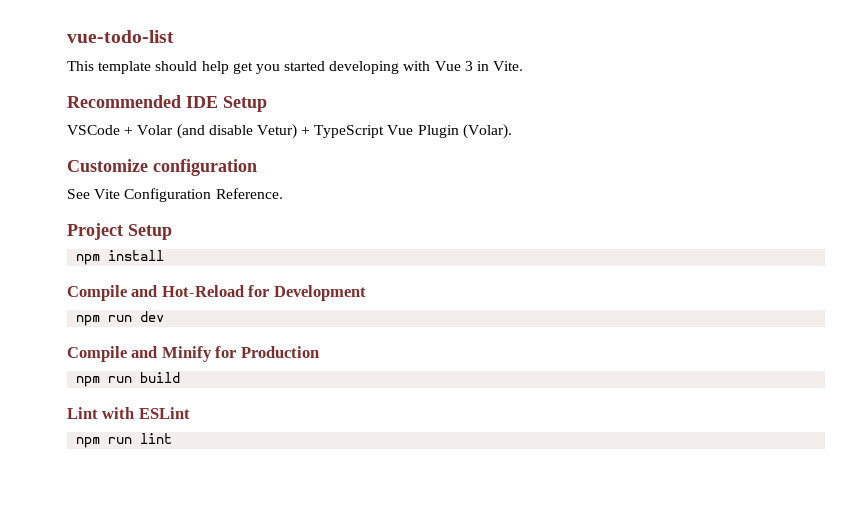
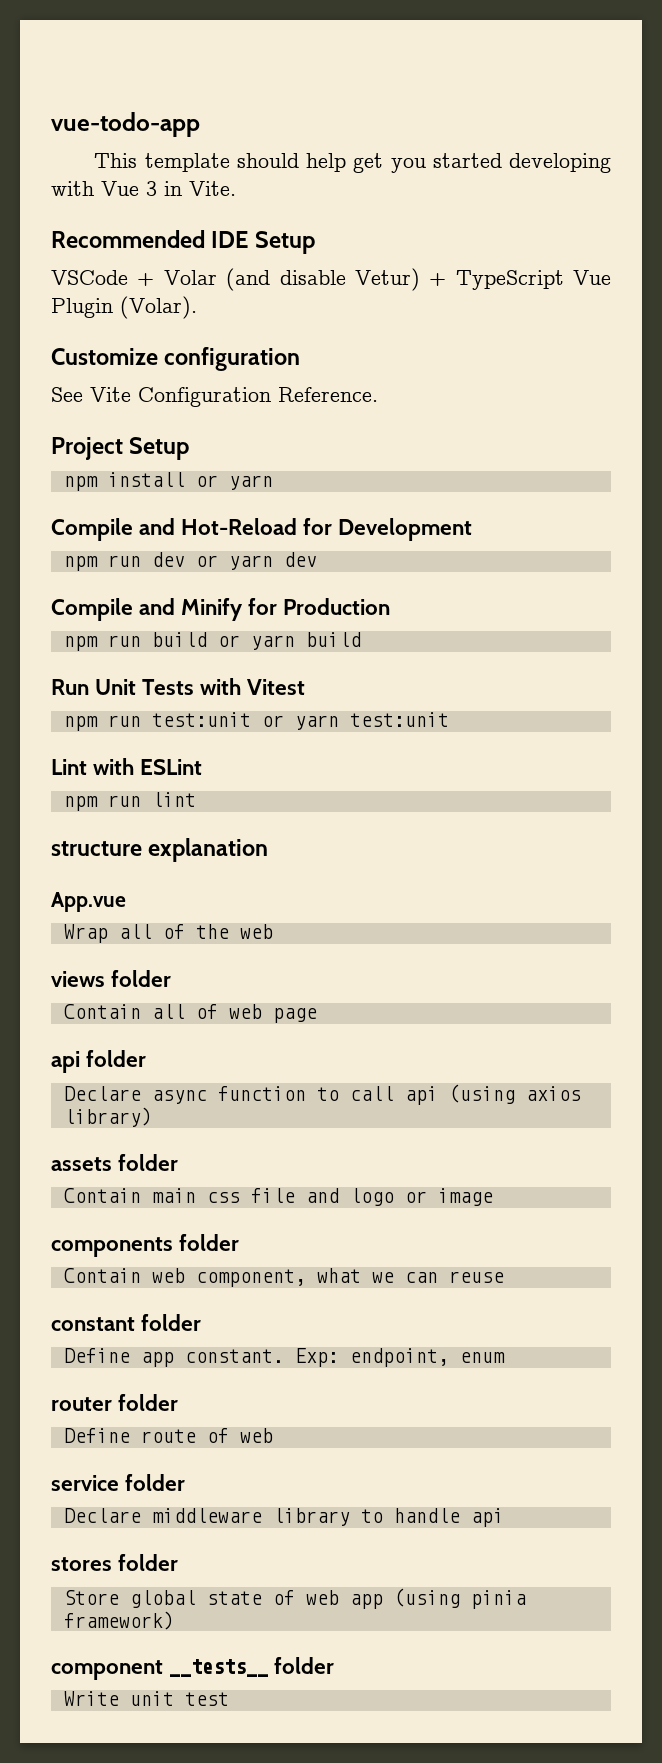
[67,30,174,43] vue-todo-list -> [51,112,200,137] vue-todo-app
(165, 255) none -> [195,475,273,490] or yarn
(165, 316) none -> [195,552,317,570] or yarn dev
(181, 377) none -> [217,632,361,650] [51,678,306,695] [63,712,449,731] or yarn build // Run Unit Tests with Vitest // npm run test:unit or yarn test:unit
(173, 438) none -> [51,838,269,862] [51,892,126,912] [63,924,273,943] [51,970,172,987] [63,1004,317,1023] [51,1050,147,1073] [63,1084,581,1105] [63,1107,152,1127] [51,1154,179,1171] [63,1188,493,1206] [51,1234,240,1257] [63,1268,504,1287] [51,1314,202,1331] [63,1348,505,1367] [51,1394,179,1411] [63,1428,273,1443] [51,1474,186,1491] [63,1508,504,1527] [51,1554,179,1571] [63,1588,526,1609] [63,1611,174,1630] [51,1657,335,1680] [63,1691,229,1706] // structure explanation // App.vue // Wrap all of the web // views folder // Contain all of web page // api folder // Declare async function to call api (using axios library) // assets folder // Contain main css file and logo or image // components folder // Contain web component, what we can reuse // constant folder // Define app constant. Exp: endpoint, enum // router folder // Define route of web // service folder // Declare middleware library to handle api // stores folder // Store global state of web app (using pinia framework) // component __tests__ folder // Write unit test

